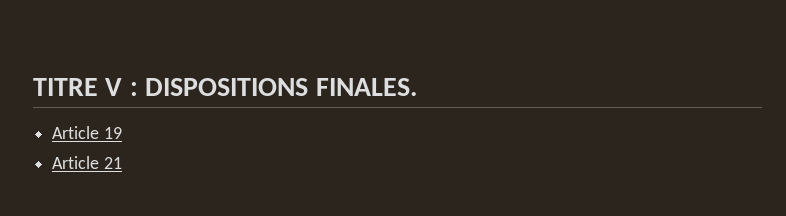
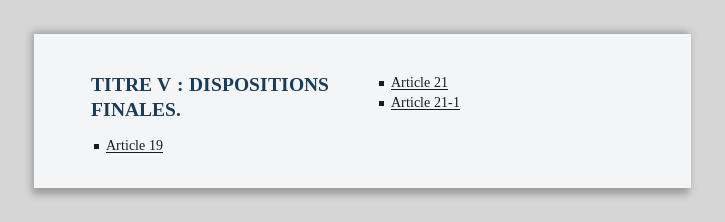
(122, 163) none -> [391,97,461,107] // Article 21-1

